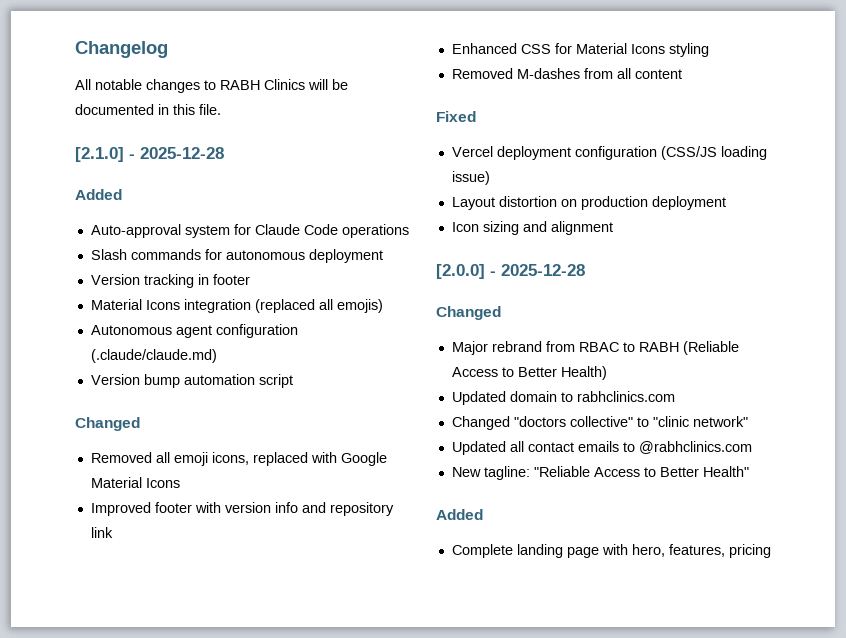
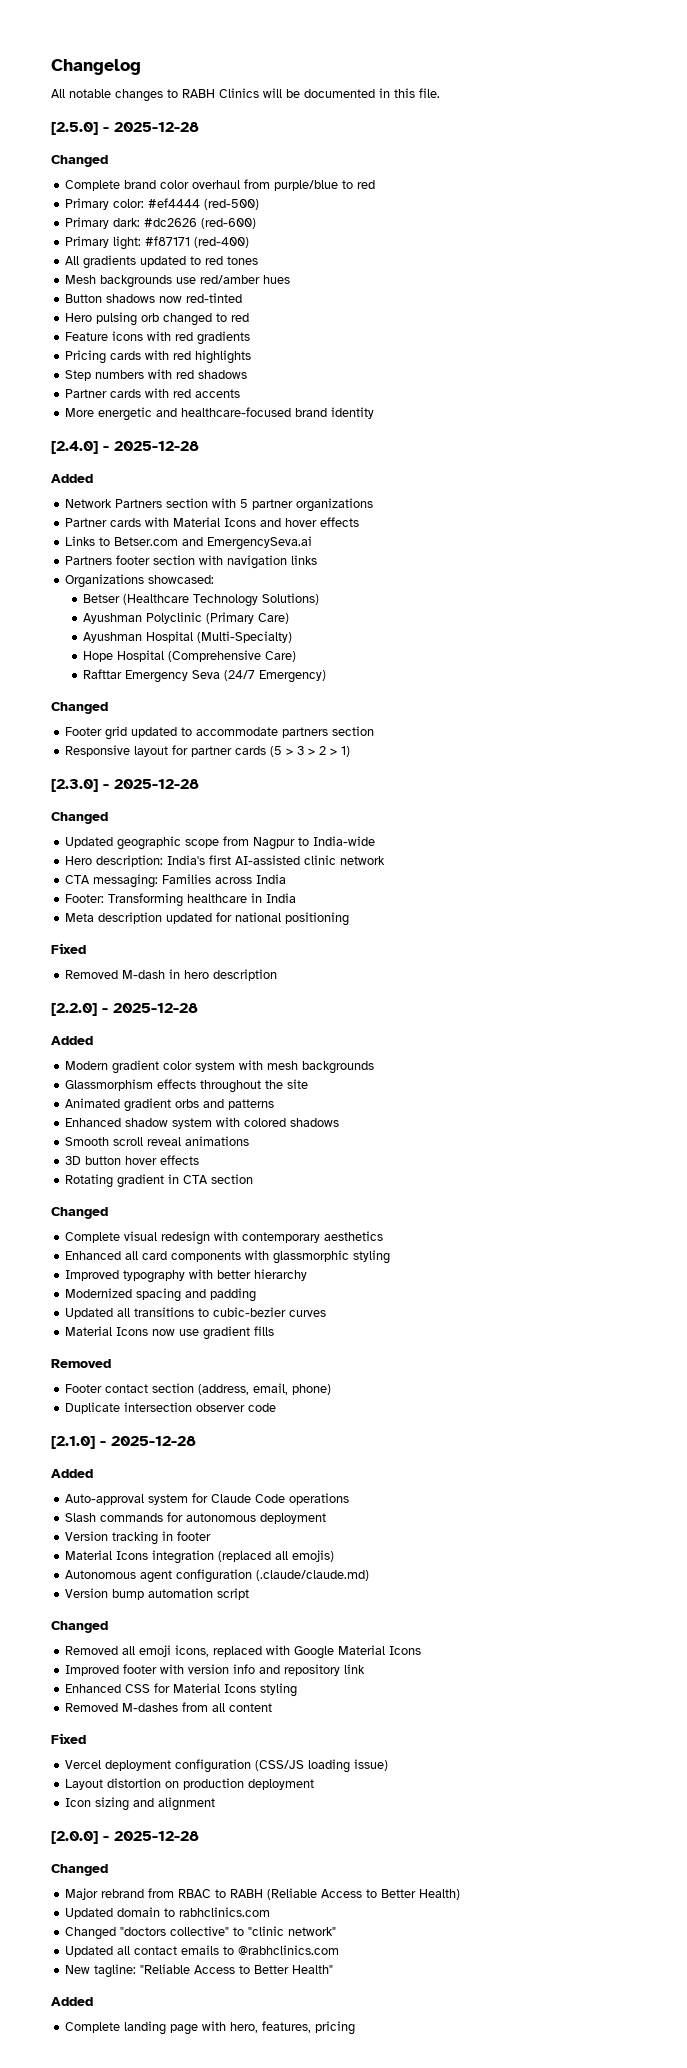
(221, 109) none -> [51,122,199,135] [51,155,108,167] [64,179,375,191] [64,198,259,210] [64,217,256,229] [64,236,249,250] [64,255,258,269] [64,275,290,288] [64,293,242,303] [64,312,249,326] [64,331,250,345] [64,350,251,364] [64,369,247,381] [64,388,240,398] [64,407,374,421] [51,441,199,454] [51,474,93,483] [64,498,373,512] [64,517,359,527] [64,536,312,550] [64,555,317,569] [64,574,214,588] [83,593,320,607] [83,612,290,624] [83,631,293,643] [83,650,297,662] [83,669,327,683] [51,702,108,714] [64,726,374,740] [64,745,350,757] [51,779,199,792] [51,812,108,824] [64,836,375,850] [64,855,385,867] [64,874,286,888] [64,893,296,907] [64,912,349,926] [51,943,86,954] [64,969,277,981] [51,1003,198,1016] [51,1036,93,1045] [64,1060,374,1074] [64,1079,308,1093] [64,1098,274,1112] [64,1117,339,1129] [64,1136,249,1146] [64,1155,199,1165] [64,1174,253,1188] [51,1207,108,1219] [64,1231,383,1245] [64,1250,390,1264] [64,1269,307,1283] [64,1288,256,1302] [64,1307,326,1319] [64,1326,274,1340] [51,1359,111,1368] [64,1383,331,1395] [64,1402,276,1414] // [2.5.0] - 2025-12-28 // Changed // Complete brand color overhaul from purple/blue to red // Primary color: #ef4444 (red-500) // Primary dark: #dc2626 (red-600) // Primary light: #f87171 (red-400) // All gradients updated to red tones // Mesh backgrounds use red/amber hues // Button shadows now red-tinted // Hero pulsing orb changed to red // Feature icons with red gradients // Pricing cards with red highlights // Step numbers with red shadows // Partner cards with red accents // More energetic and healthcare-focused brand identity // [2.4.0] - 2025-12-28 // Added // Network Partners section with 5 partner organizations // Partner cards with Material Icons and hover effects // Links to Betser.com and EmergencySeva.ai // Partners footer section with navigation links // Organizations showcased: // Betser (Healthcare Technology Solutions) // Ayushman Polyclinic (Primary Care) // Ayushman Hospital (Multi-Specialty) // Hope Hospital (Comprehensive Care) // Rafttar Emergency Seva (24/7 Emergency) // Changed // Footer grid updated to accommodate partners section // Responsive layout for partner cards (5 > 3 > 2 > 1) // [2.3.0] - 2025-12-28 // Changed // Updated geographic scope from Nagpur to India-wide // Hero description: India's first AI-assisted clinic network // CTA messaging: Families across India // Footer: Transforming healthcare in India // Meta description updated for national positioning // Fixed // Removed M-dash in hero description // [2.2.0] - 2025-12-28 // Added // Modern gradient color system with mesh backgrounds // Glassmorphism effects throughout the site // Animated gradient orbs and patterns // Enhanced shadow system with colored shadows // Smooth scroll reveal animations // 3D button hover effects // Rotating gradient in CTA section // Changed // Complete visual redesign with contemporary aesthetics // Enhanced all card components with glassmorphic styling // Improved typography with better hierarchy // Modernized spacing and padding // Updated all transitions to cubic-bezier curves // Material Icons now use gradient fills // Removed // Footer contact section (address, email, phone) // Duplicate intersection observer code

